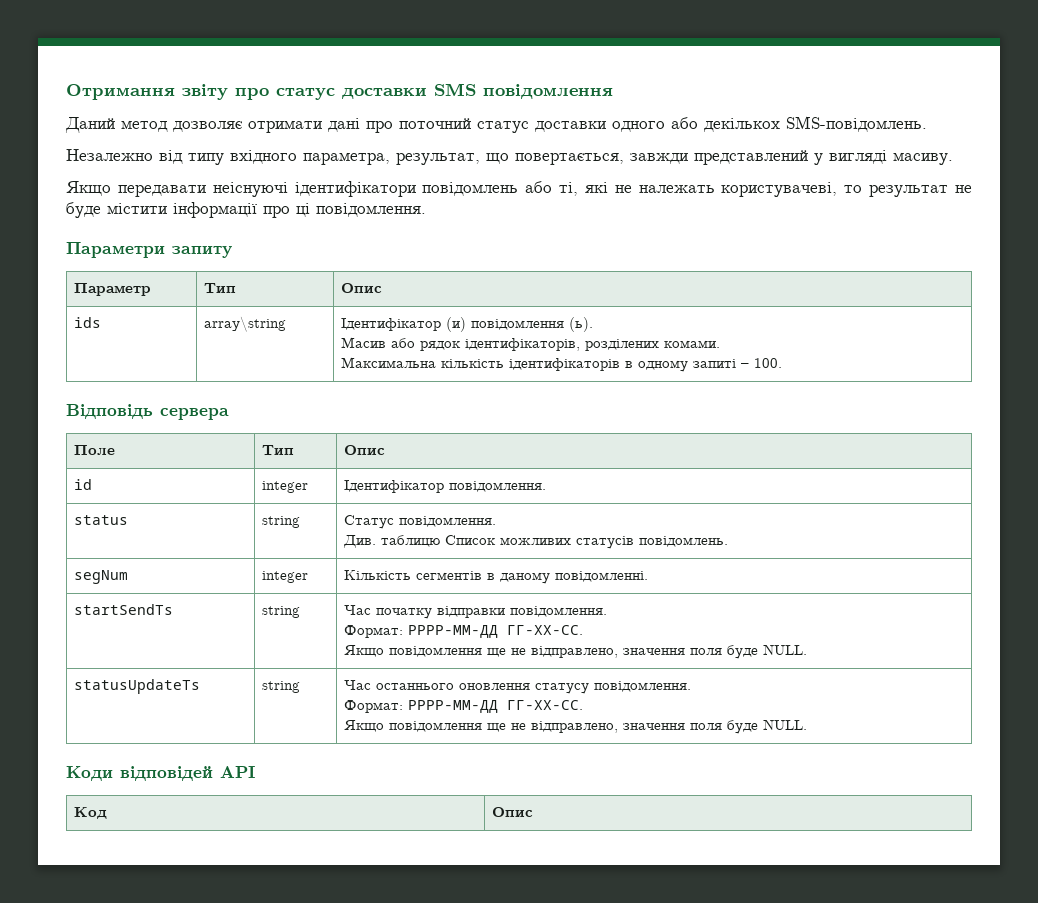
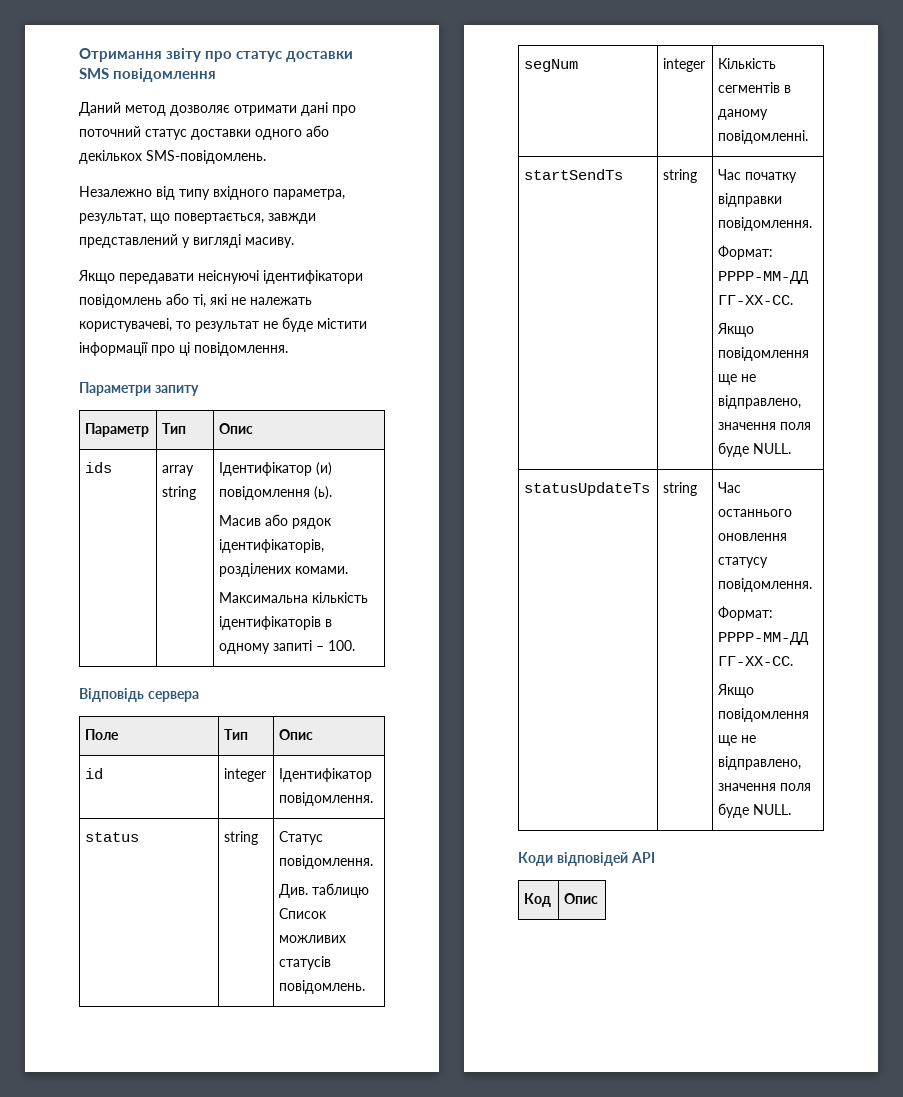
[203,316,286,332] array\string -> [162,465,195,476] [162,486,197,500] array string

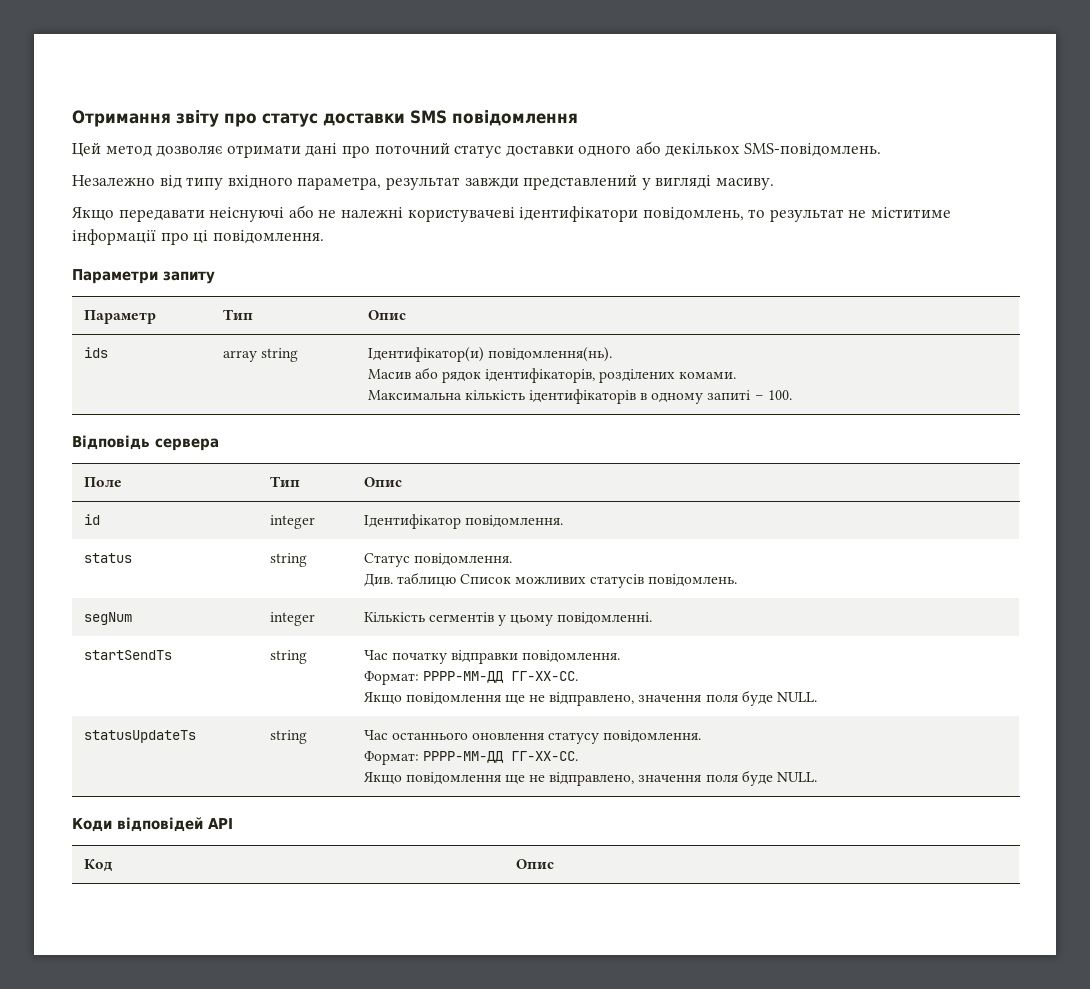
[79,102,121,116] Даний -> [72,142,101,157] Цей
[79,213,264,224] результат, що повертається, -> [385,177,460,190] результат
[263,270,363,284] [79,293,312,308] [79,318,172,332] ідентифікатори повідомлень або ті, які не належать користувачеві, -> [288,205,744,222] або не належні користувачеві ідентифікатори повідомлень,
[282,317,367,332] буде містити -> [871,207,952,218] міститиме
[219,462,333,476] [219,486,333,500] Ідентифікатор (и) повідомлення (ь). -> [367,347,612,362] Ідентифікатор(и) повідомлення(нь).
[784,85,792,93] [718,109,769,120] в даному -> [497,615,554,626] у цьому

